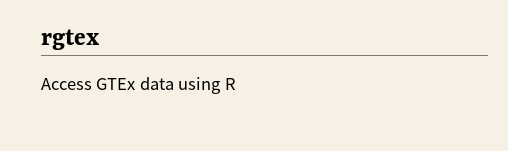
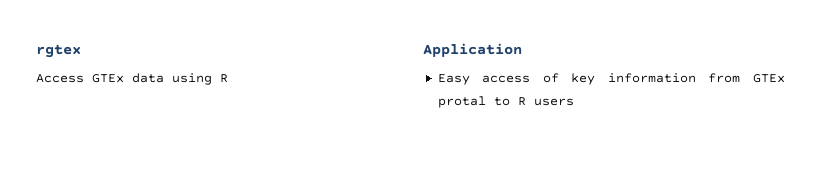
(235, 84) none -> [423,43,522,57] [437,73,785,85] [437,96,574,108] // Application // Easy access of key information from GTEx protal to R users

